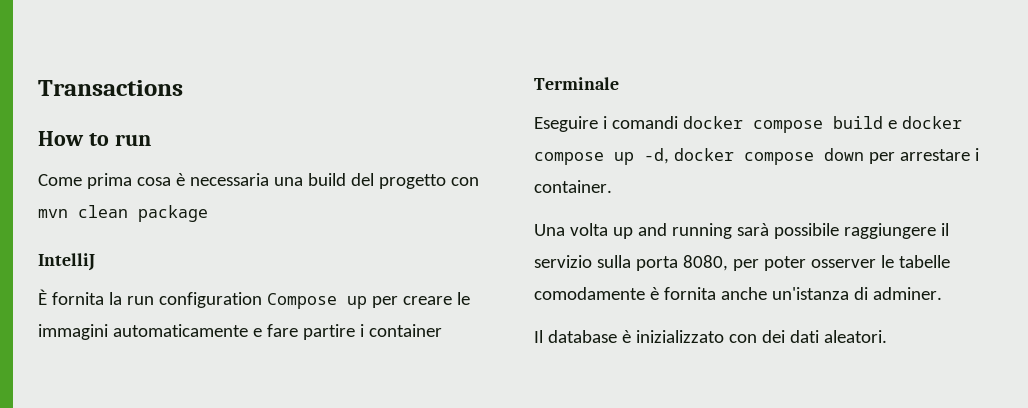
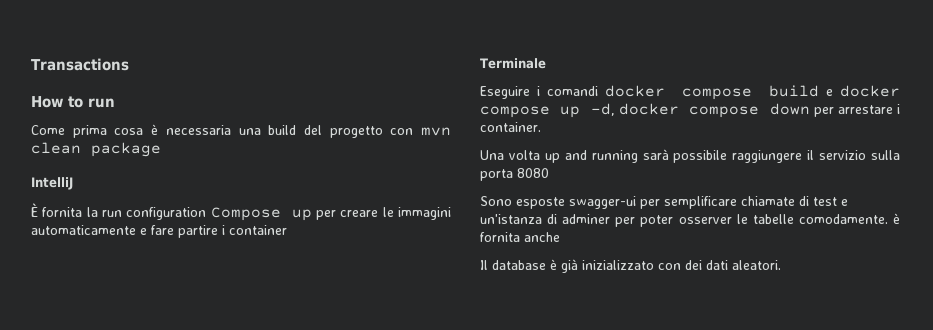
[682,255,728,271] 8080, -> [517,168,549,178] [480,196,848,209] [480,214,611,224] 8080 // Sono esposte swagger-ui per semplificare chiamate di test e un'istanza di adminer
[534,287,645,300] comodamente -> [798,214,888,224] comodamente.
[771,287,942,300] un'istanza di adminer. -> (560, 237) none
(631, 336) none -> [561,259,578,273] già

